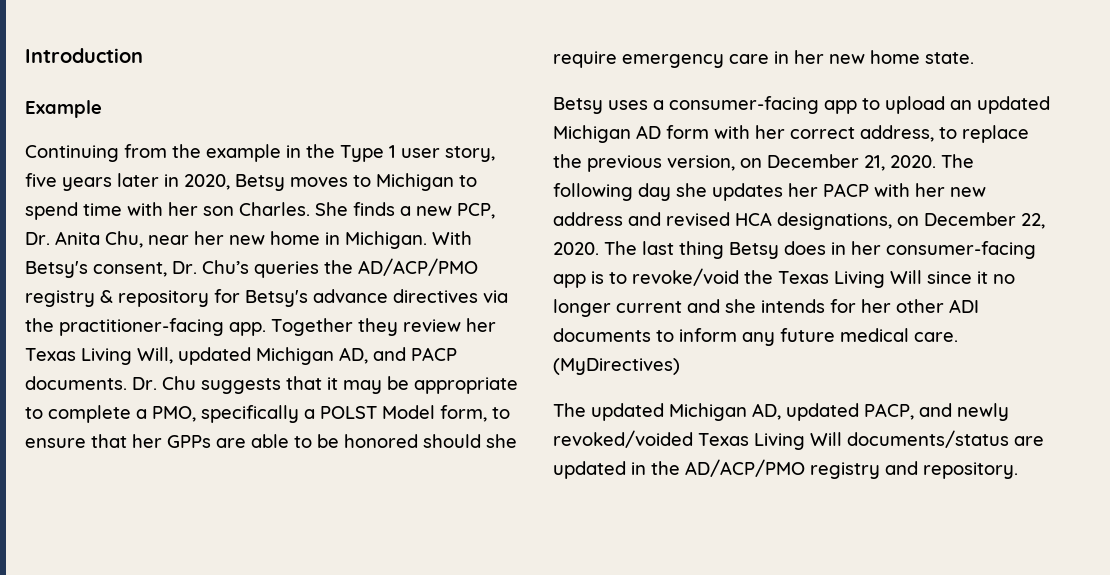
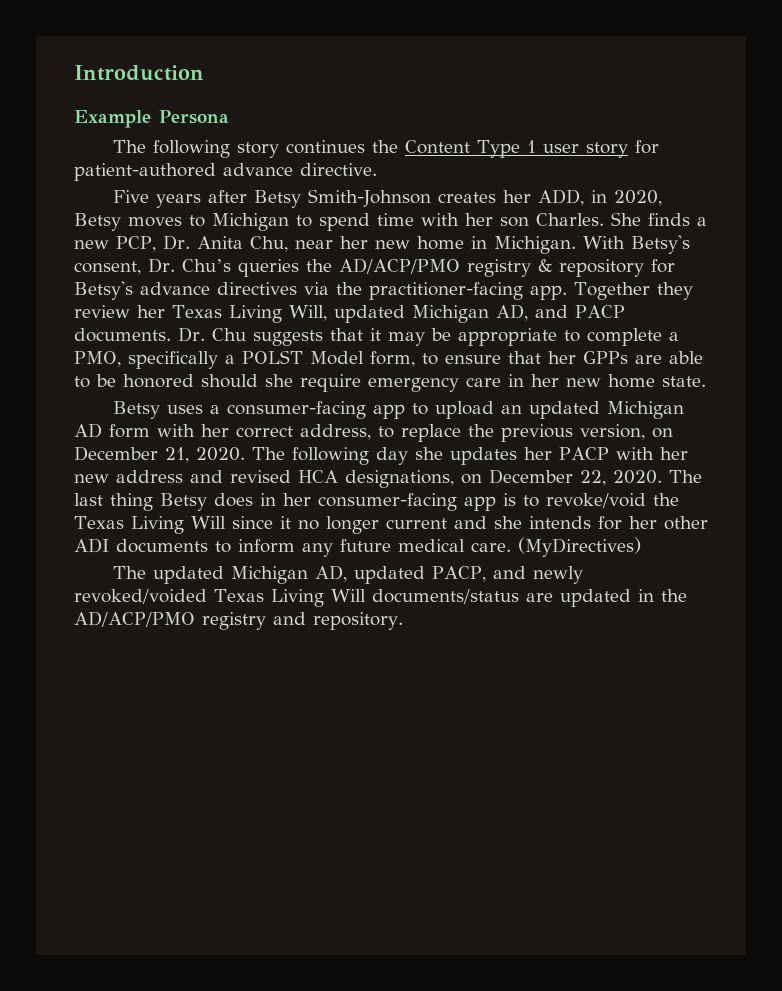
[25,144,495,162] [25,173,159,191] // Continuing from the example in the Type 1 user story, five years later -> [159,110,229,124] [112,140,659,158] [74,163,377,181] [112,189,584,208] Persona // The following story continues the Content Type 1 user story for patient-authored advance directive. // Five years after Betsy Smith-Johnson creates her ADD,

